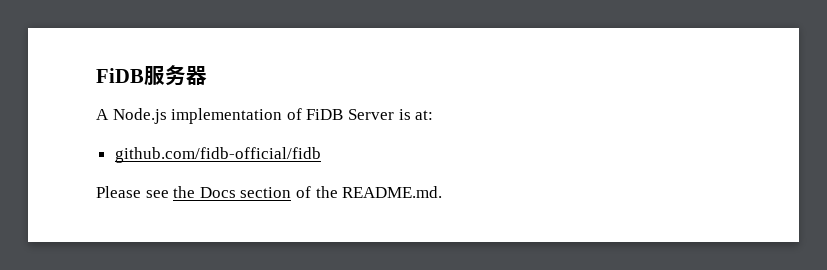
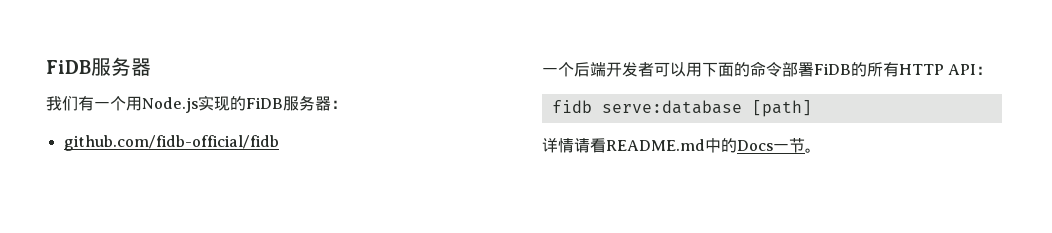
[96,108,434,124] [114,147,321,163] [96,186,443,198] A Node.js implementation of FiDB Server is at: // github.com/fidb-official/fidb // Please see the Docs section of the README.md. -> [46,95,347,113] [63,135,279,151] [542,61,993,77] [551,100,812,117] [542,138,821,153] 我们有一个用Node.js实现的FiDB服务器： // github.com/fidb-official/fidb // 一个后端开发者可以用下面的命令部署FiDB的所有HTTP API： // fidb serve:database [path] // 详情请看README.md中的Docs一节。

